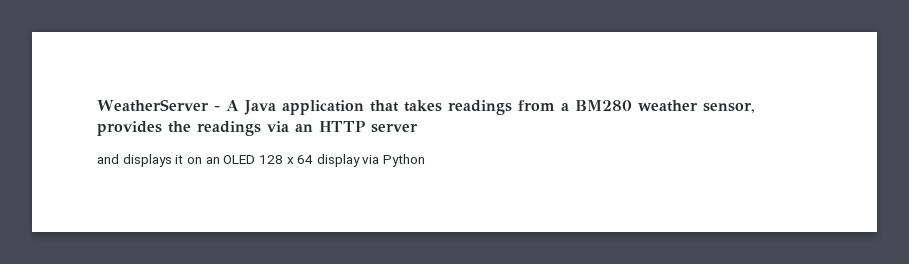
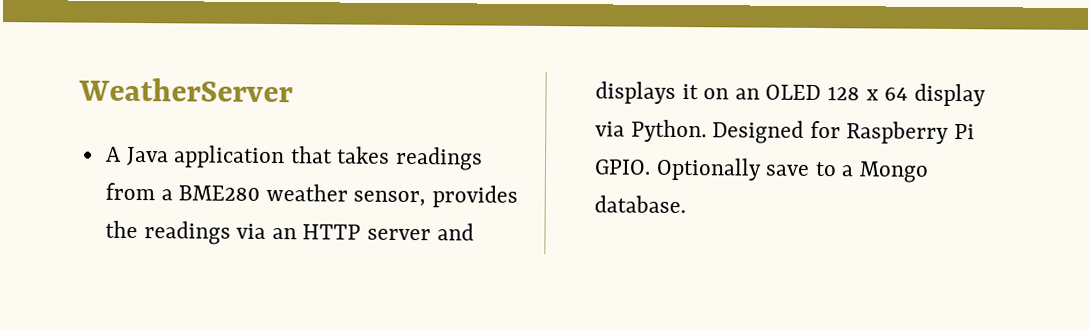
[213,106,220,111] - -> (293, 90) //
[574,100,632,111] BM280 -> [178,185,261,201] BME280
(418, 128) // -> (432, 234) none
[383,154,426,167] Python -> [630,119,976,144] [593,157,930,183] [593,195,686,214] Python. Designed for Raspberry Pi GPIO. Optionally save to a Mongo database.

